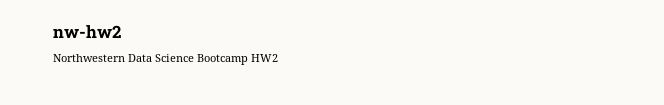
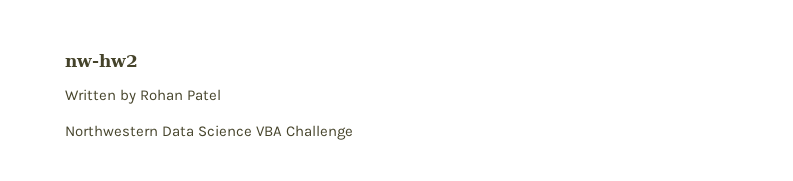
(121, 31) none -> [65,89,222,104] // Written by Rohan Patel
[197,54,278,65] Bootcamp HW2 -> [256,125,354,140] VBA Challenge

